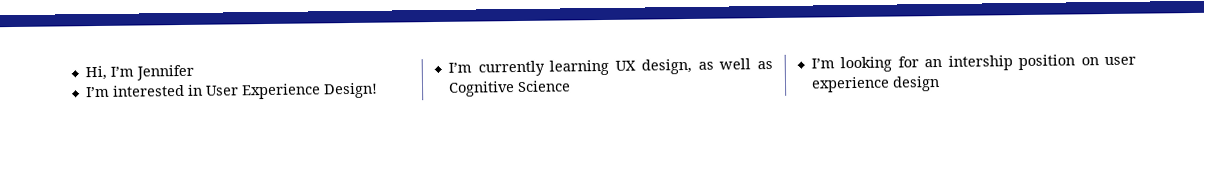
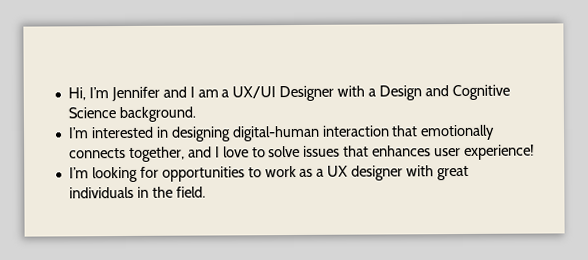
[84,82,378,100] [447,58,773,77] [447,80,571,97] [810,54,1136,73] [810,76,940,93] // I’m interested in User Experience Design! // I’m currently learning UX design, as well as Cognitive Science // I’m looking for an intership position on user experience design -> [162,84,510,102] [67,106,196,123] [67,124,496,142] [68,144,536,162] [68,165,470,183] [68,186,206,199] and I am a UX/UI Designer with a Design and Cognitive Science background. // I’m interested in designing digital-human interaction that emotionally connects together, and I love to solve issues that enhances user experience! // I’m looking for opportunities to work as a UX designer with great individuals in the field.

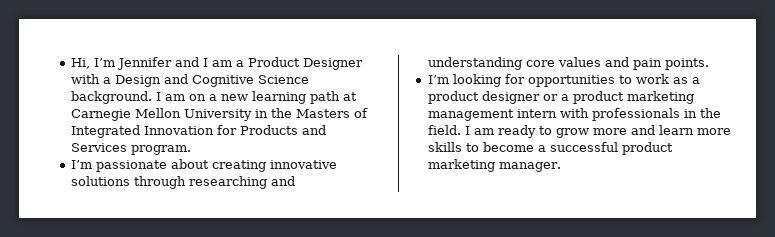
[232,86,277,99] UX/UI -> [247,57,300,67] Product
[67,124,496,142] [68,144,536,162] // I’m interested in designing digital-human interaction that emotionally connects together, and I love to solve issues that enhances user experience! -> [155,91,357,104] [70,108,368,121] [70,125,326,138] [70,143,191,155] [70,159,337,172] [70,176,295,189] [427,57,709,70] I am on a new learning path at Carnegie Mellon University in the Masters of Integrated Innovation for Products and Services program. // I’m passionate about creating innovative solutions through researching and understanding core values and pain points.
[327,165,470,181] [68,186,206,199] UX designer with great individuals in the field. -> [427,91,694,104] [427,108,721,121] [427,125,731,138] [427,142,673,155] [427,159,561,172] product designer or a product marketing management intern with professionals in the field. I am ready to grow more and learn more skills to become a successful product marketing manager.

